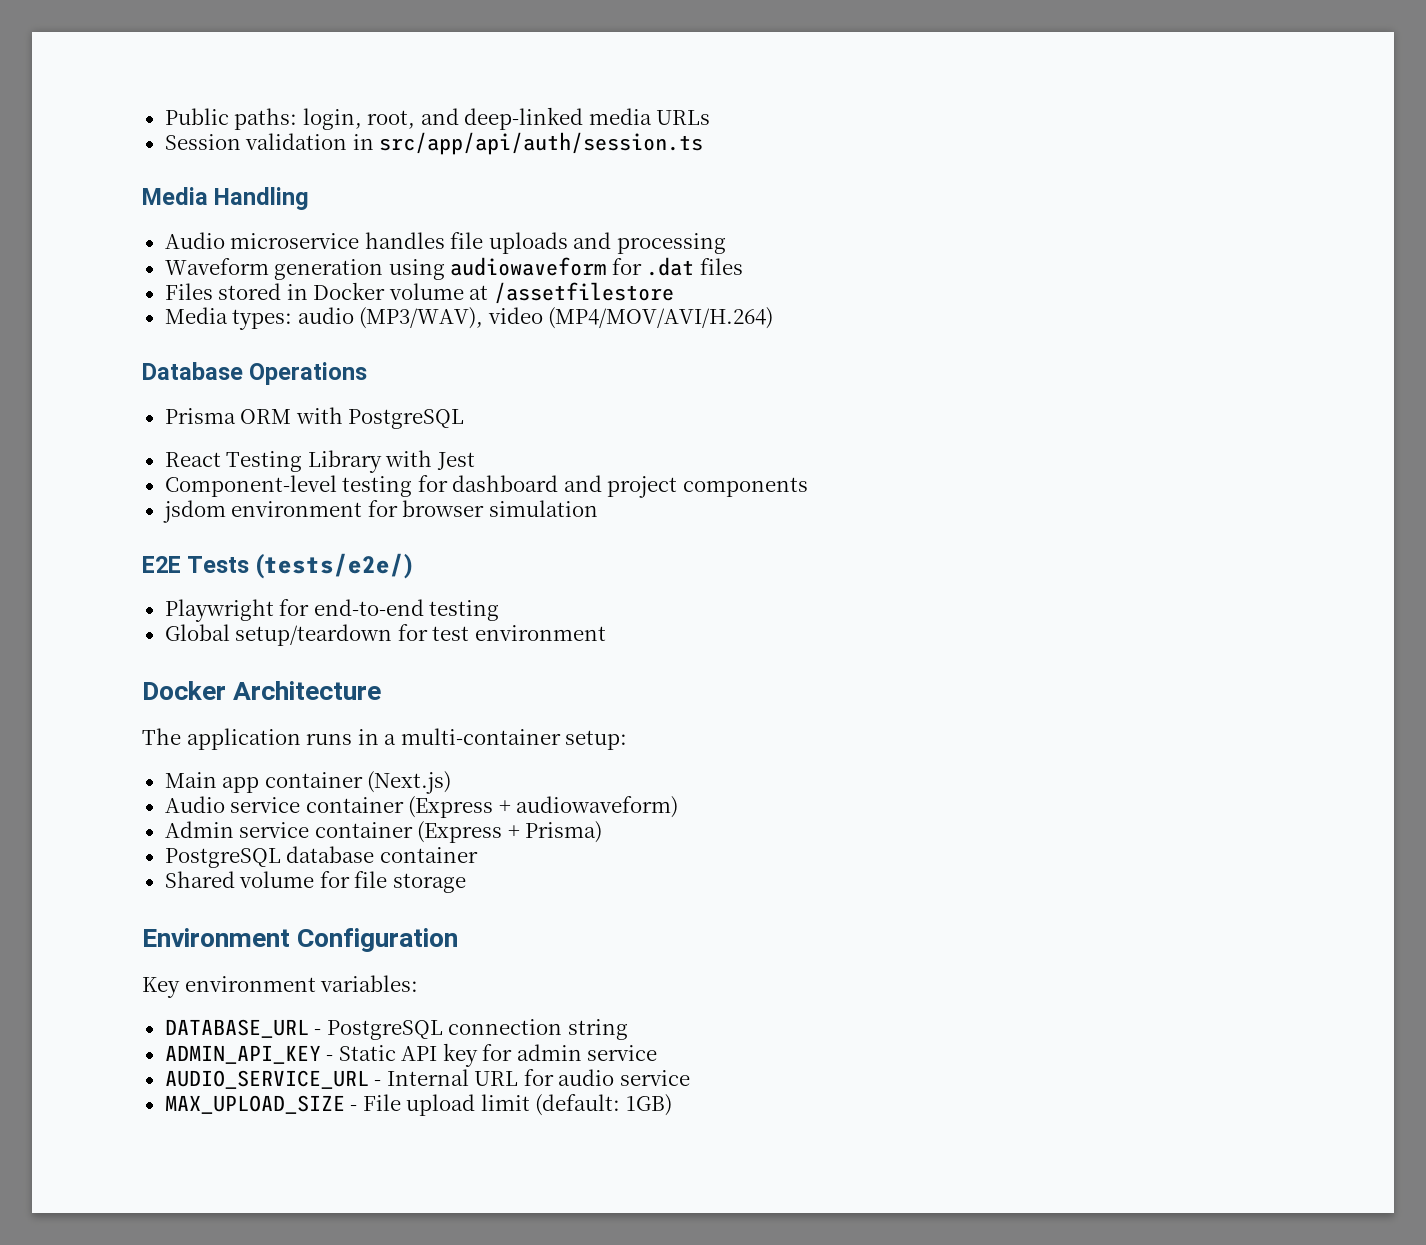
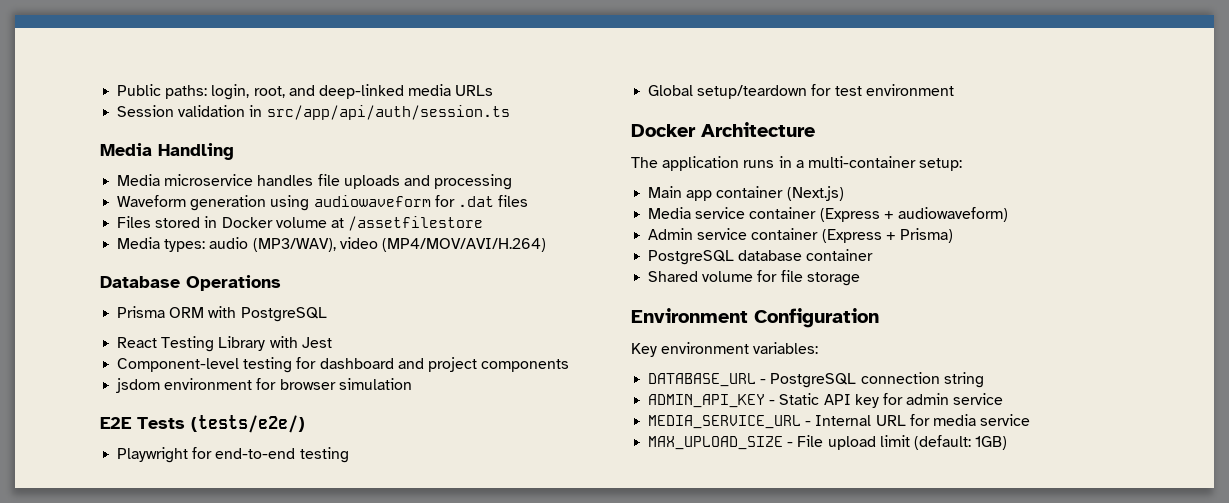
[164,232,225,249] Audio -> [117,174,161,186] Media
[164,796,225,813] Audio -> [648,207,692,219] Media
[164,1070,369,1089] AUDIO_SERVICE_URL -> [648,415,802,429] MEDIA_SERVICE_URL
[558,1069,615,1086] audio -> [932,414,976,426] media

